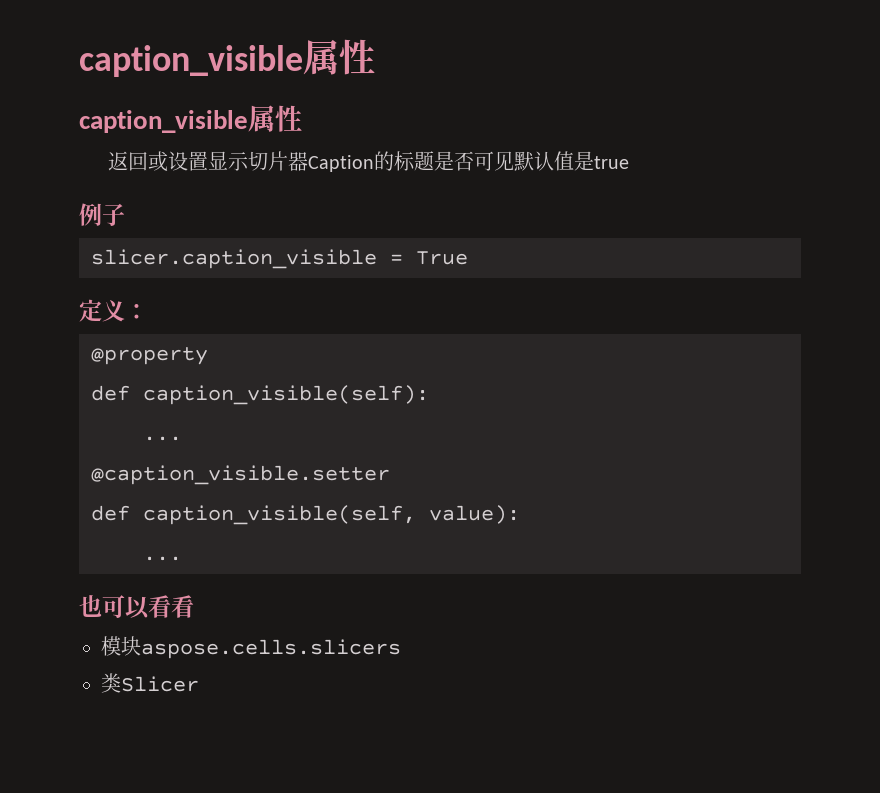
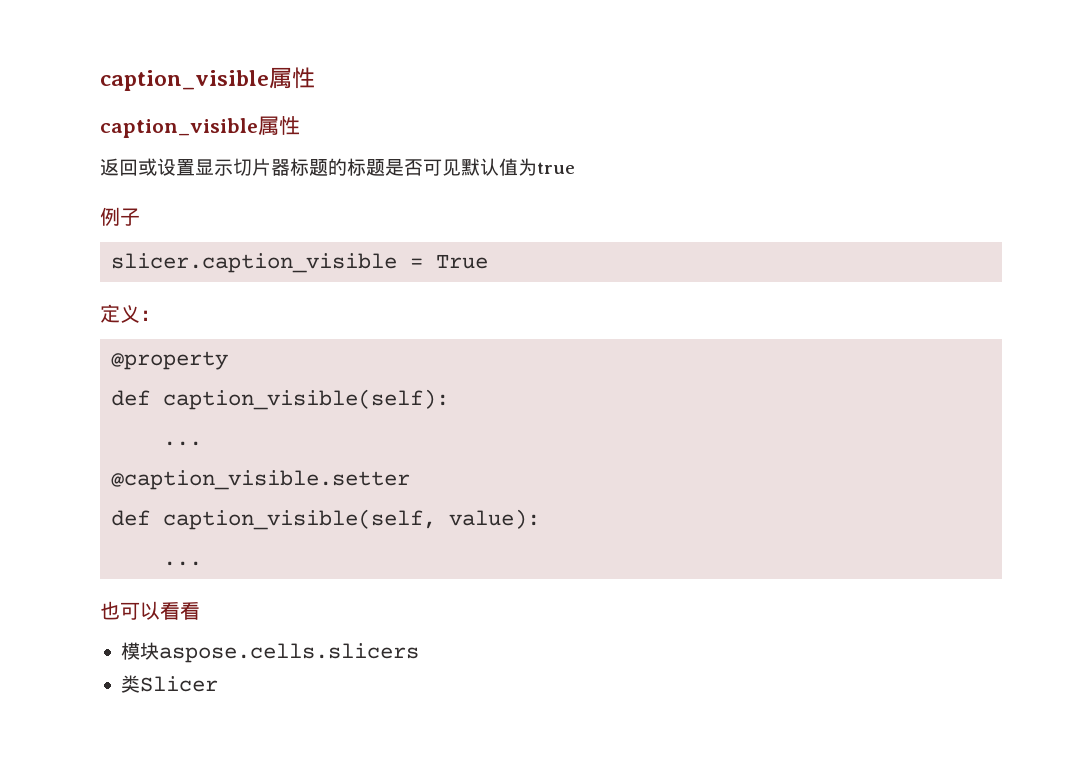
[308,155,375,172] Caption -> [290,158,328,176] 标题
[574,151,595,171] 是 -> [518,158,537,176] 为

